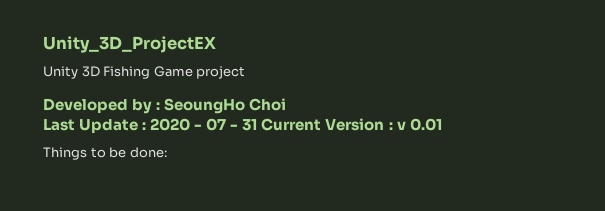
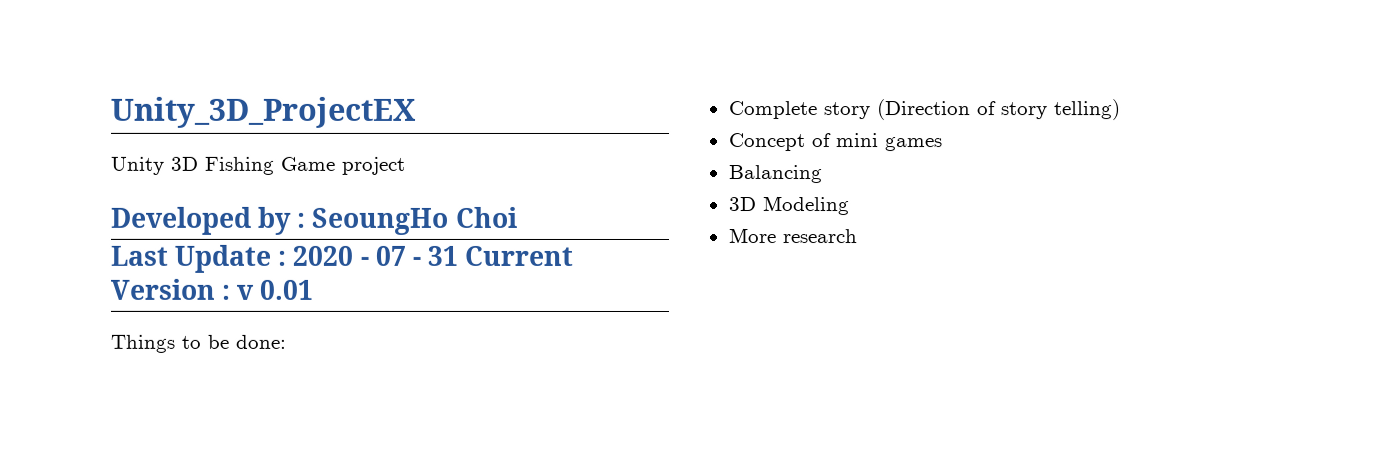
(167, 152) none -> [728,99,1121,121] [728,133,943,152] [728,165,823,184] [728,196,850,216] [727,228,857,244] // Complete story (Direction of story telling) // Concept of mini games // Balancing // 3D Modeling // More research

